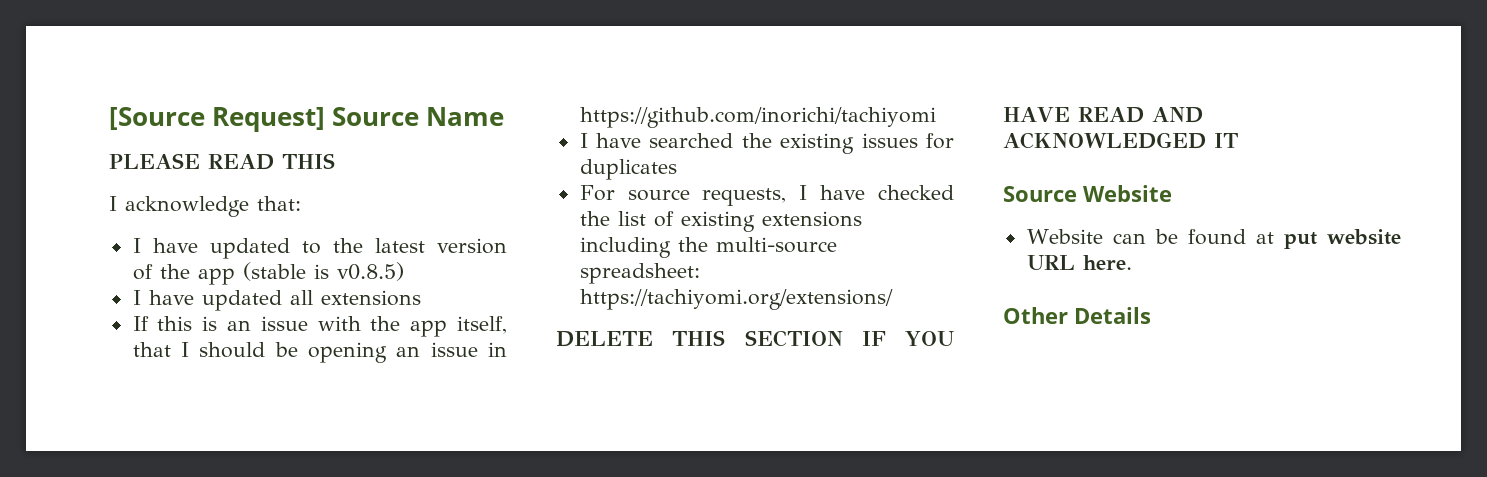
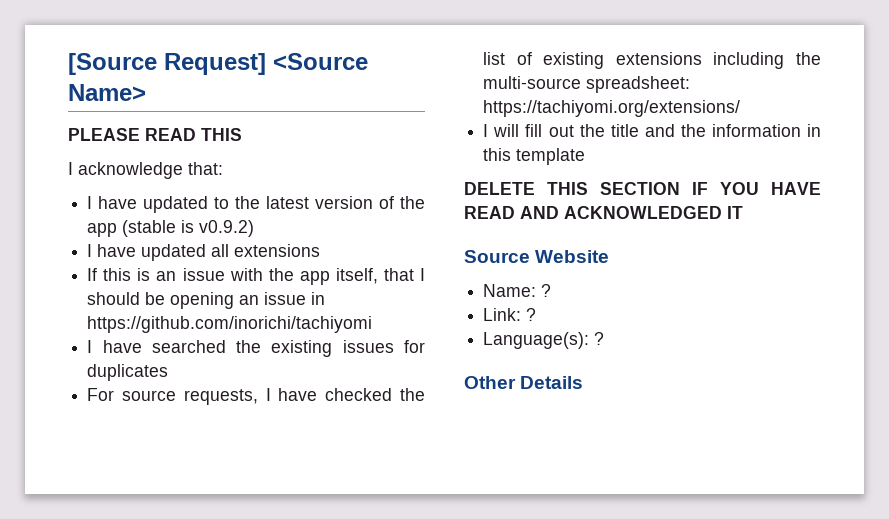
[331,107,504,126] Source Name -> [273,53,368,70] [68,84,146,101] <Source Name>
[336,262,404,281] v0.8.5) -> [199,220,255,237] v0.9.2)
(893, 299) none -> [483,124,821,137] [483,148,586,165] // I will fill out the title and the information in this template
[1026,229,1401,249] [1026,255,1132,270] Website can be found at put website URL here. -> [483,284,552,297] [483,308,537,321] [483,332,605,349] Name: ? // Link: ? // Language(s): ?

